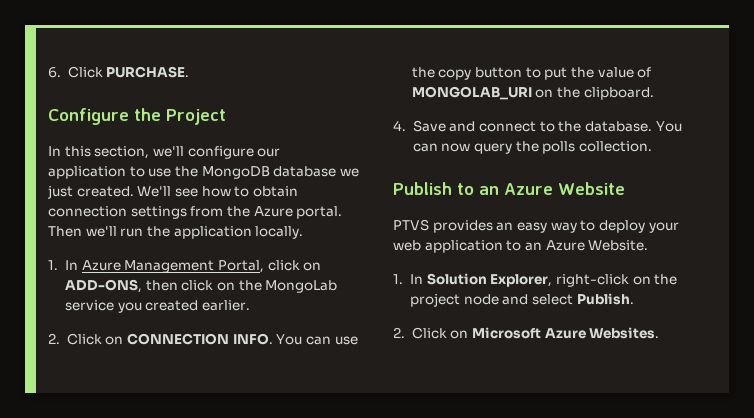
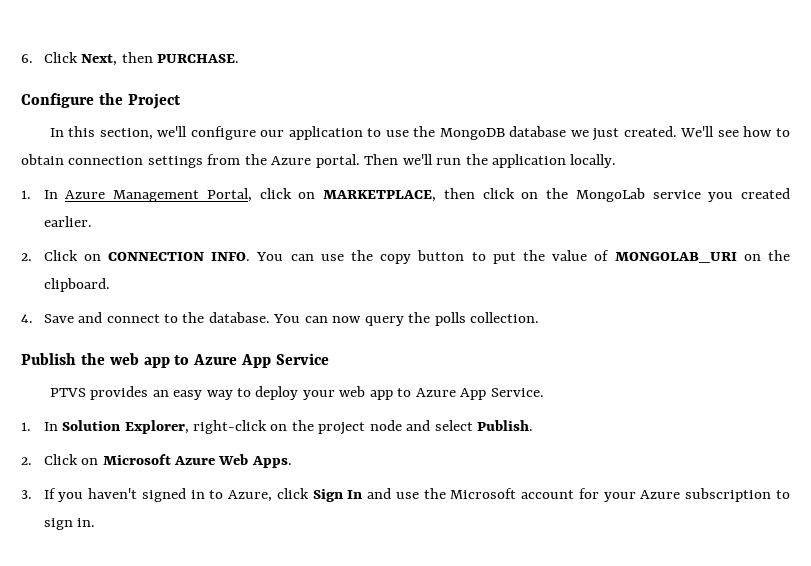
(103, 72) none -> [81,52,153,66] Next, then
[65,279,143,293] ADD-ONS, -> [323,190,437,202] MARKETPLACE,
[457,182,625,195] to an Azure Website -> [80,353,330,368] the web app to Azure App Service
[424,240,649,253] application to an Azure Website. -> [369,388,544,400] app to Azure App Service.
[589,327,660,339] Websites. -> [218,454,292,468] [21,488,791,502] [43,518,96,530] Web Apps. // 3. If you haven't signed in to Azure, click Sign In and use the Microsoft account for your Azure subscription to sign in.

